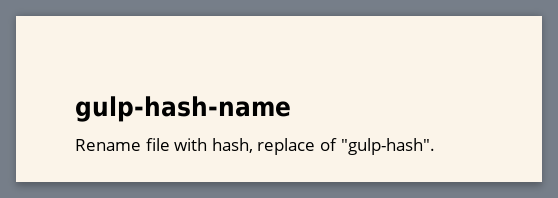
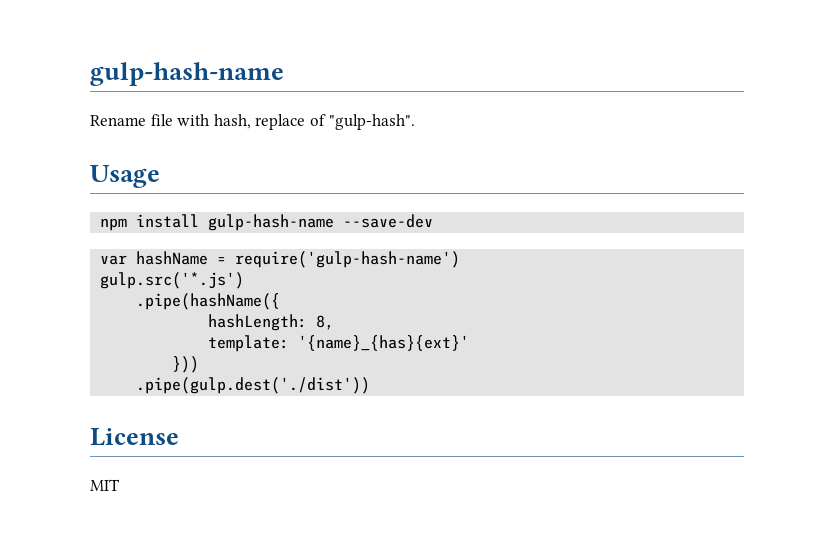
(435, 146) none -> [90,165,160,188] [100,214,434,231] [100,251,461,268] [100,272,245,289] [136,293,281,310] [208,314,335,331] [208,335,470,352] [172,356,200,373] [136,377,371,394] [90,428,179,446] [90,479,120,491] // Usage // npm install gulp-hash-name --save-dev // var hashName = require('gulp-hash-name') // gulp.src('*.js') // .pipe(hashName({ // hashLength: 8, // template: '{name}_{has}{ext}' // })) // .pipe(gulp.dest('./dist')) // License // MIT

